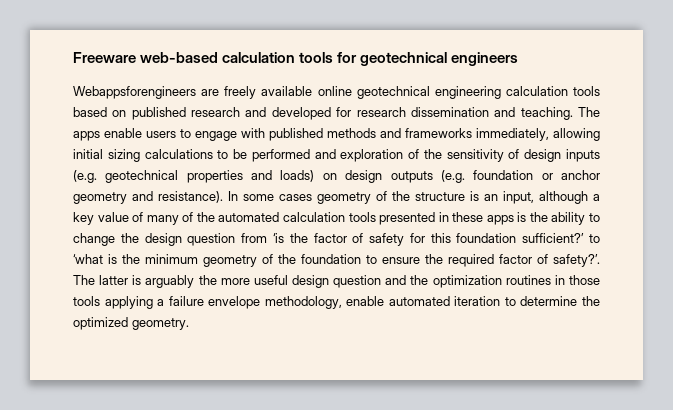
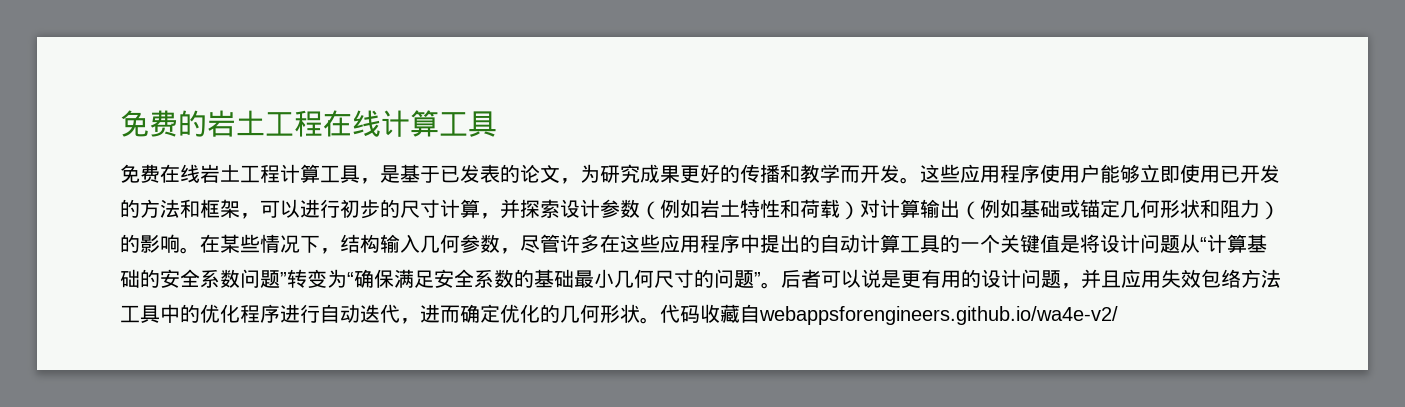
[73,52,519,66] [73,86,600,99] [73,107,600,120] [73,128,600,141] [73,149,600,162] [73,170,601,183] [73,191,600,204] [73,212,600,225] [73,233,600,246] [73,254,600,267] [73,275,601,288] [73,296,600,309] [73,317,189,330] Freeware web-based calculation tools for geotechnical engineers // Webappsforengineers are freely available online geotechnical engineering calculation tools based on published research and developed for research dissemination and teaching. The apps enable users to engage with published methods and frameworks immediately, allowing initial sizing calculations to be performed and exploration of the sensitivity of design inputs (e.g. geotechnical properties and loads) on design outputs (e.g. foundation or anchor geometry and resistance). In some cases geometry of the structure is an input, although a key value of many of the automated calculation tools presented in these apps is the ability to change the design question from ‘is the factor of safety for this foundation sufficient?’ to ‘what is the minimum geometry of the foundation to ensure the required factor of safety?’. The latter is arguably the more useful design question and the optimization routines in those tools applying a failure envelope methodology, enable automated iteration to determine the optimized geometry. -> [120,110,497,137] [120,164,1280,184] [120,199,1280,220] [120,234,1267,254] [120,269,1281,289] [120,304,1118,325] 免费的岩土工程在线计算工具 // 免费在线岩土工程计算工具，是基于已发表的论文，为研究成果更好的传播和教学而开发。这些应用程序使用户能够立即使用已开发的方法和框架，可以进行初步的尺寸计算，并探索设计参数（例如岩土特性和荷载）对计算输出（例如基础或锚定几何形状和阻力）的影响。在某些情况下，结构输入几何参数，尽管许多在这些应用程序中提出的自动计算工具的一个关键值是将设计问题从“计算基础的安全系数问题”转变为“确保满足安全系数的基础最小几何尺寸的问题”。后者可以说是更有用的设计问题，并且应用失效包络方法工具中的优化程序进行自动迭代，进而确定优化的几何形状。代码收藏自webappsforengineers.github.io/wa4e-v2/

